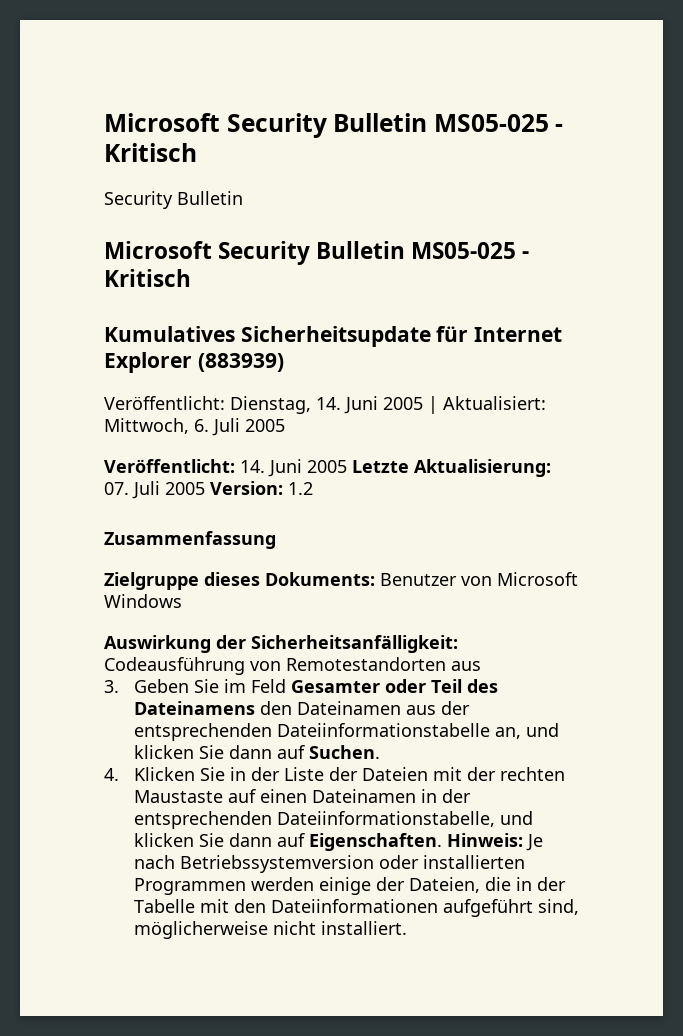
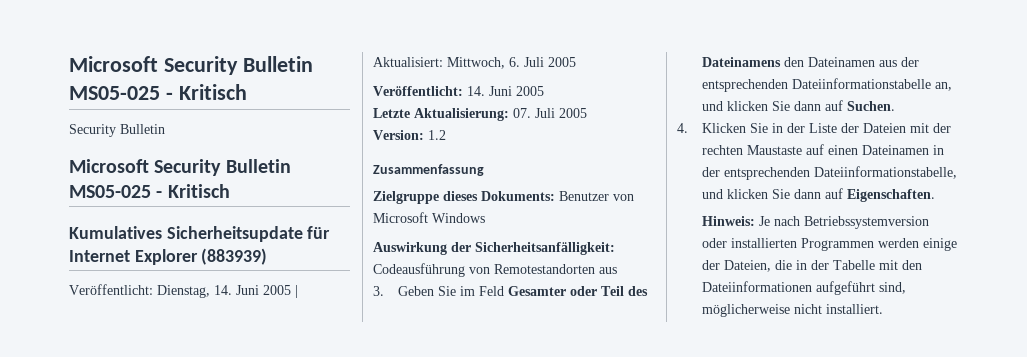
(347, 466) none -> (544, 91) //
(205, 488) none -> (587, 113) //
(442, 842) none -> (936, 195) //

